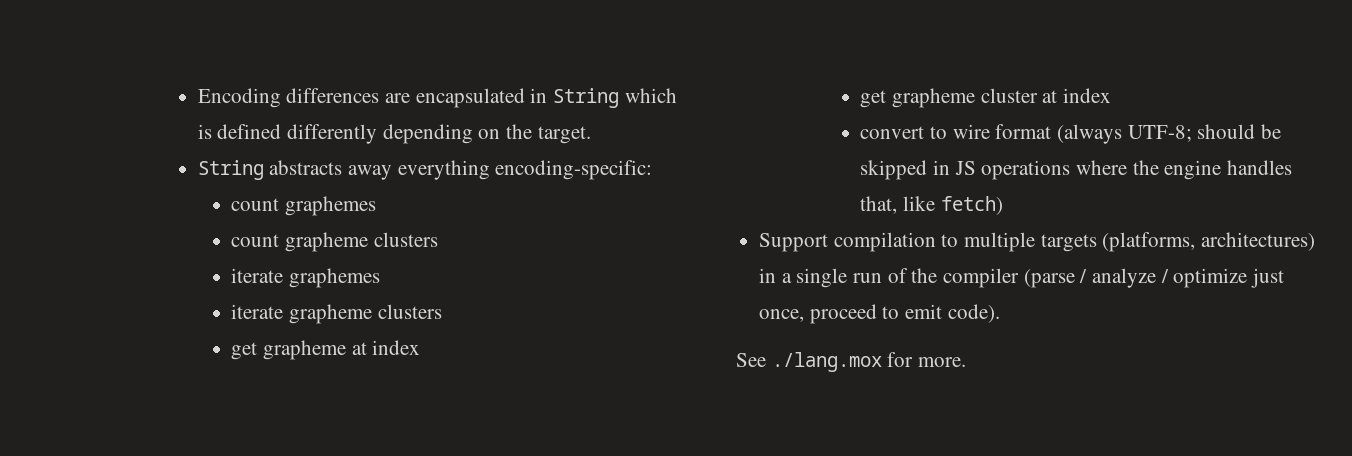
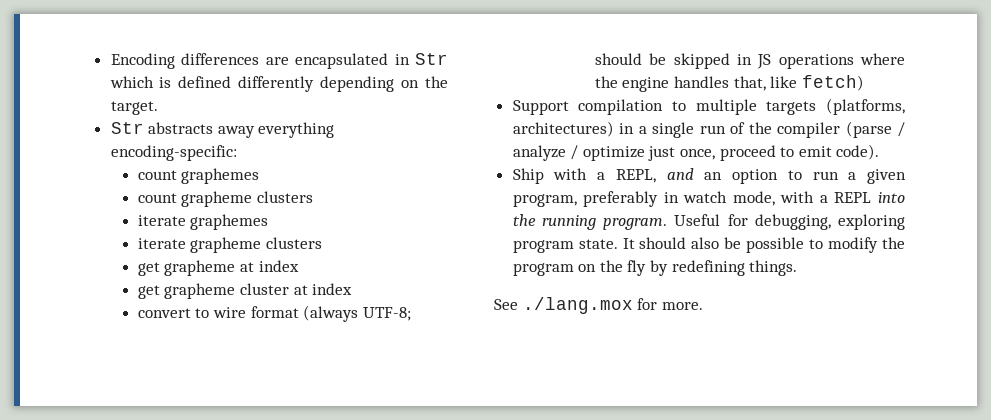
[553,88,620,108] String -> [415,53,449,65] Str
[197,160,264,180] String -> [110,122,144,134] Str
(1000, 313) none -> [512,168,906,184] [512,191,906,207] [512,214,905,230] [512,237,905,253] [512,260,798,276] // Ship with a REPL, and an option to run a given program, preferably in watch mode, with a REPL into the running program. Useful for debugging, exploring program state. It should also be possible to modify the program on the fly by redefining things.

